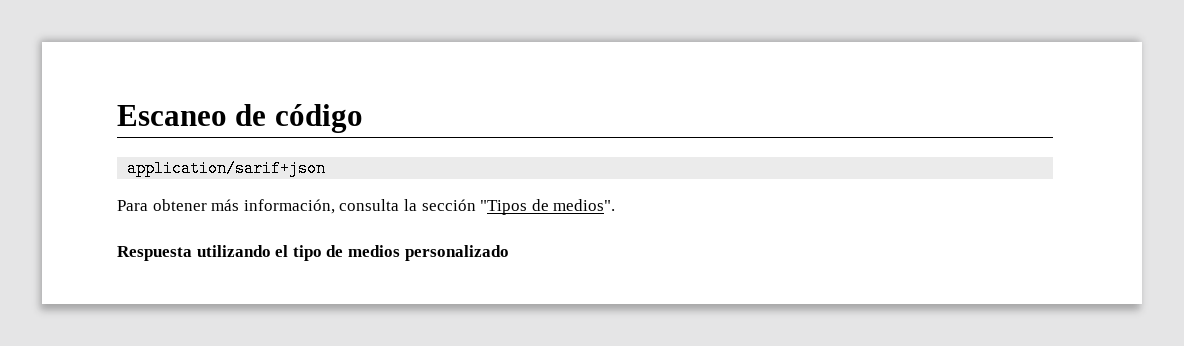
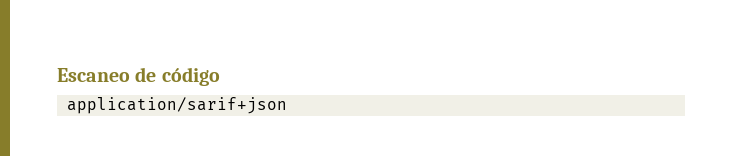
[117,199,616,215] [117,245,509,261] // Para obtener más información, consulta la sección "Tipos de medios". // Respuesta utilizando el tipo de medios personalizado -> (287, 105) none

